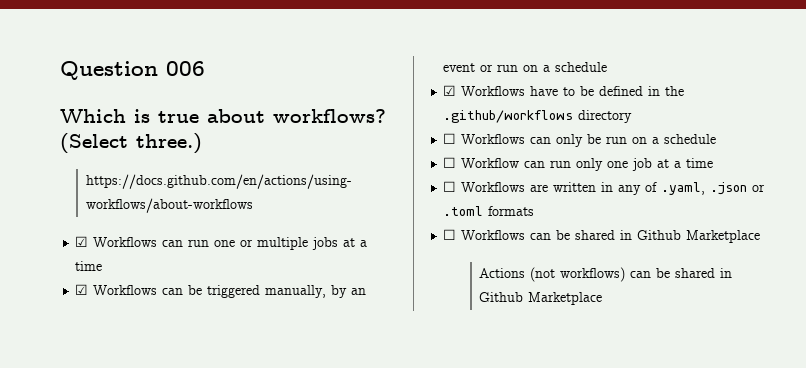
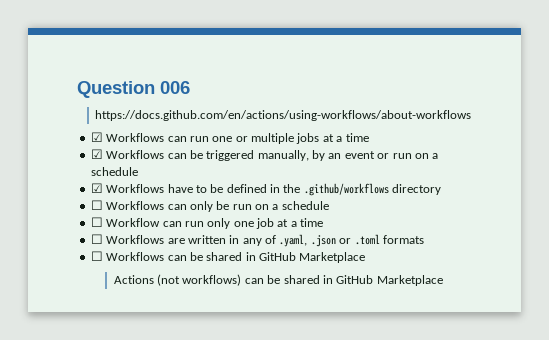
[60,109,386,123] [60,133,202,154] // Which is true about workflows? (Select three.) -> (190, 87) none
[637,230,682,240] Github -> [259,252,296,261] GitHub
[479,292,524,302] Github -> [336,275,374,284] GitHub

